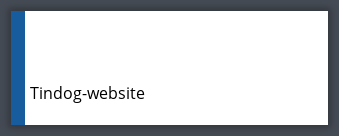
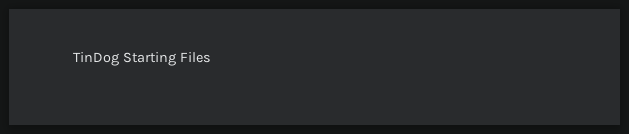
[30,86,145,103] Tindog-website -> [73,52,211,66] TinDog Starting Files

